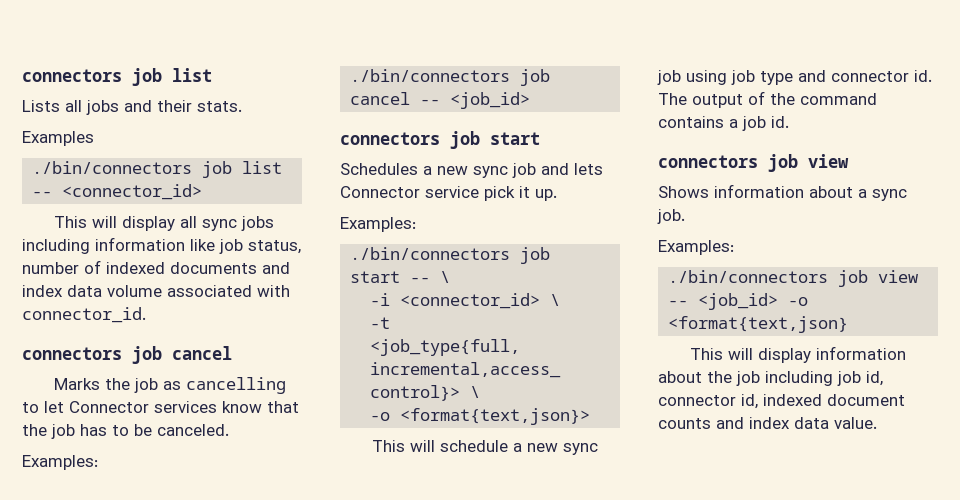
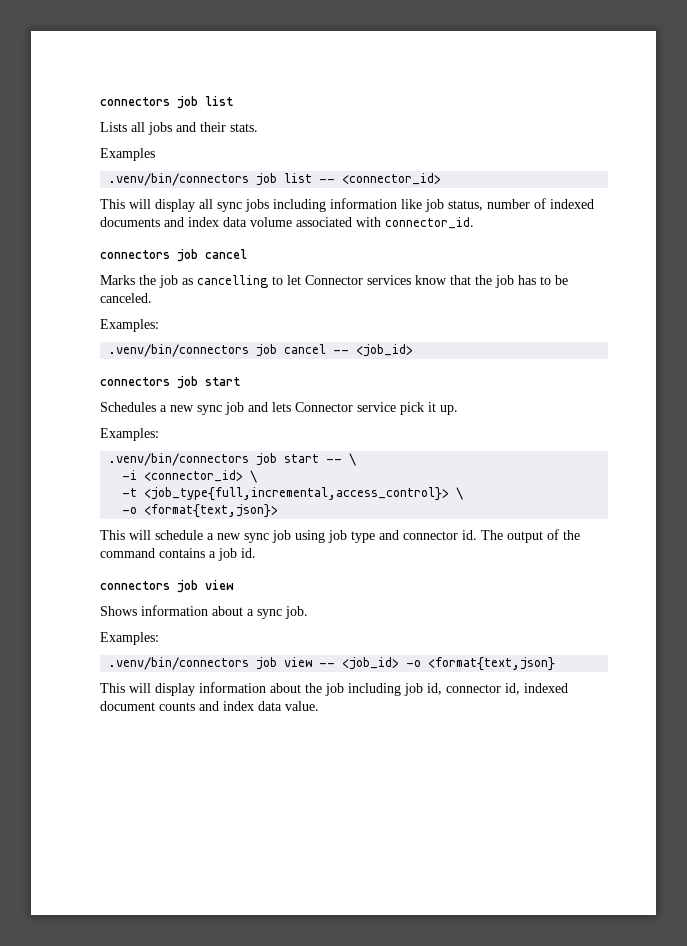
[32,161,193,174] ./bin/connectors -> [108,173,250,186] .venv/bin/connectors
[350,69,511,82] ./bin/connectors -> [108,344,250,357] .venv/bin/connectors
[350,247,511,260] ./bin/connectors -> [108,453,250,466] .venv/bin/connectors
[668,270,829,283] ./bin/connectors -> [108,657,250,670] .venv/bin/connectors

